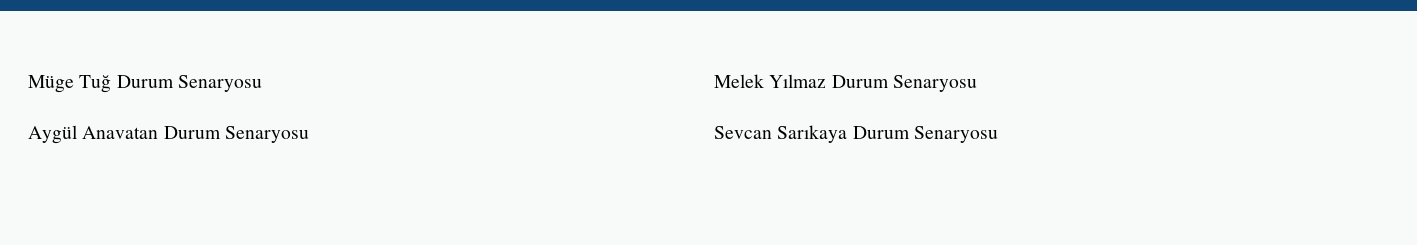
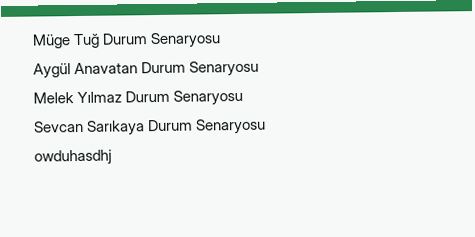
(998, 134) none -> [34,149,112,166] // owduhasdhj

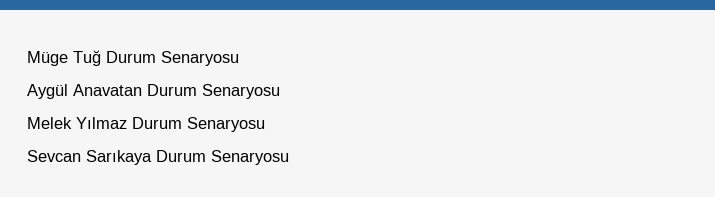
[34,149,112,166] // owduhasdhj -> (289, 157) none

